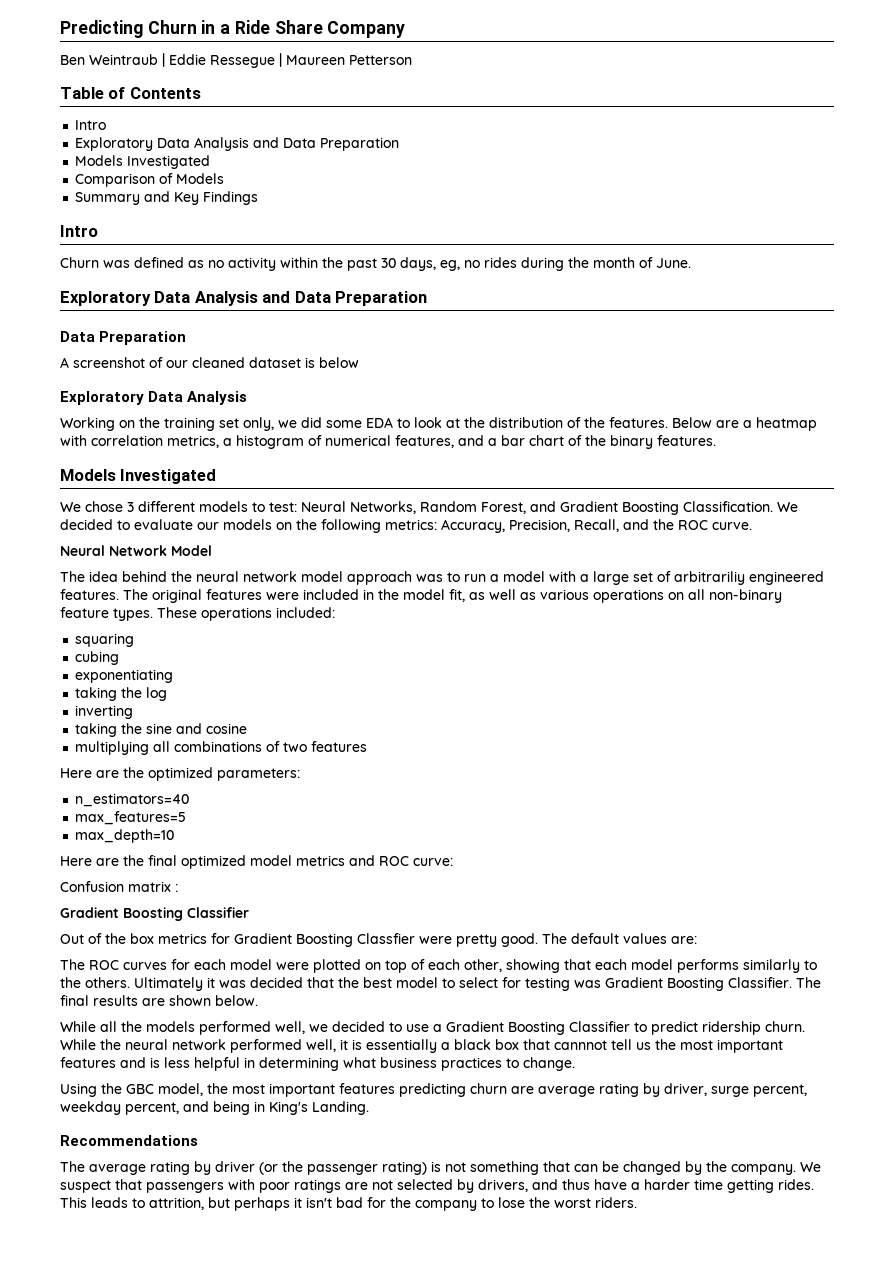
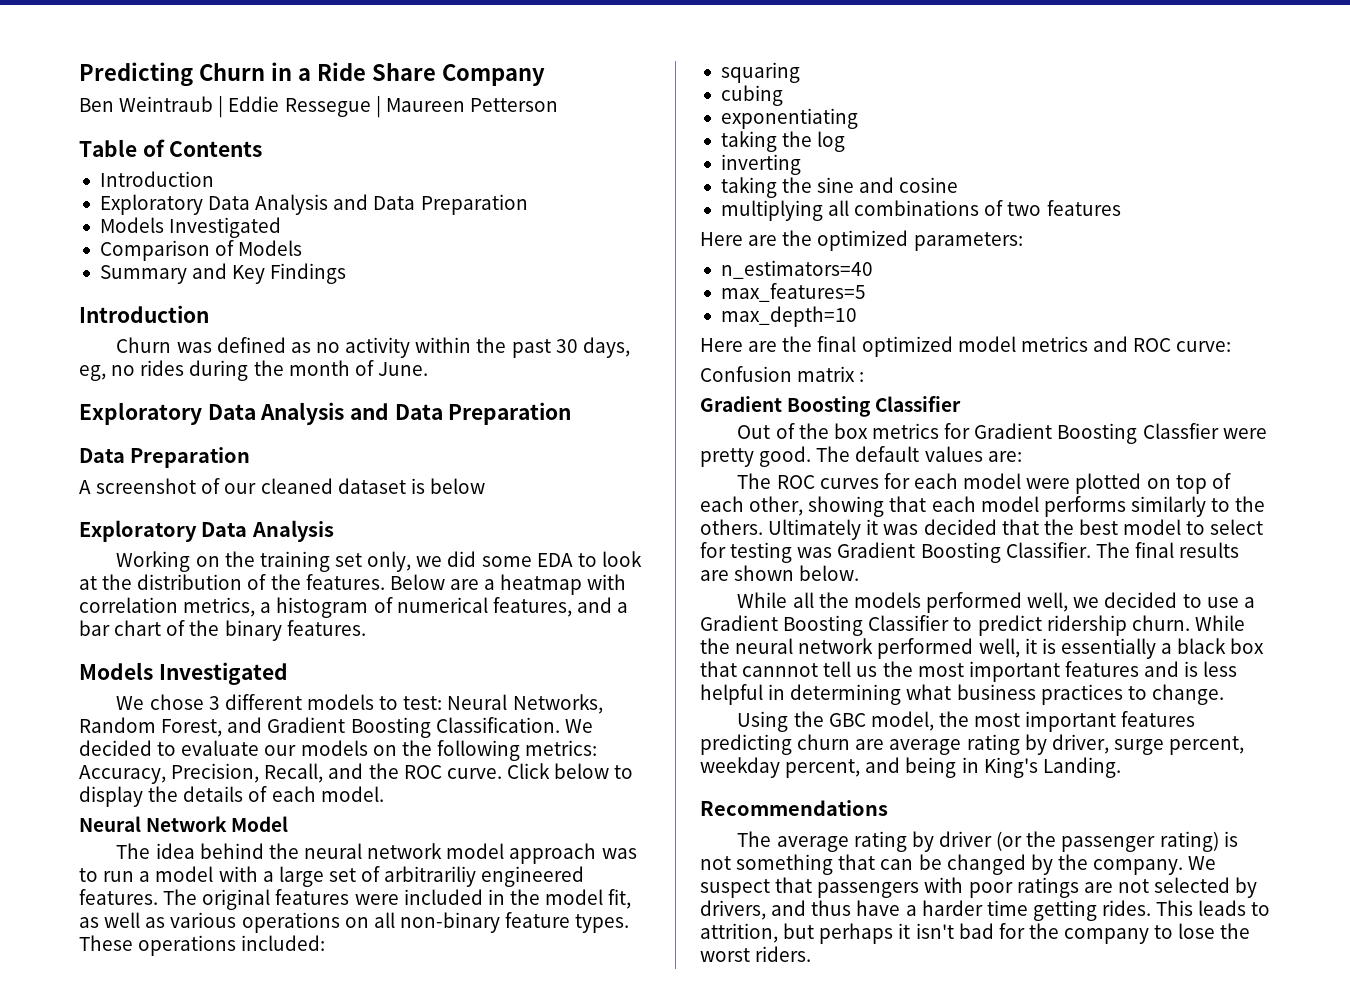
[75,120,107,130] Intro -> [99,171,214,187] Introduction
[60,225,98,237] Intro -> [79,305,209,323] Introduction
(752, 526) none -> [506,763,634,779] [79,786,384,807] Click below to display the details of each model.

